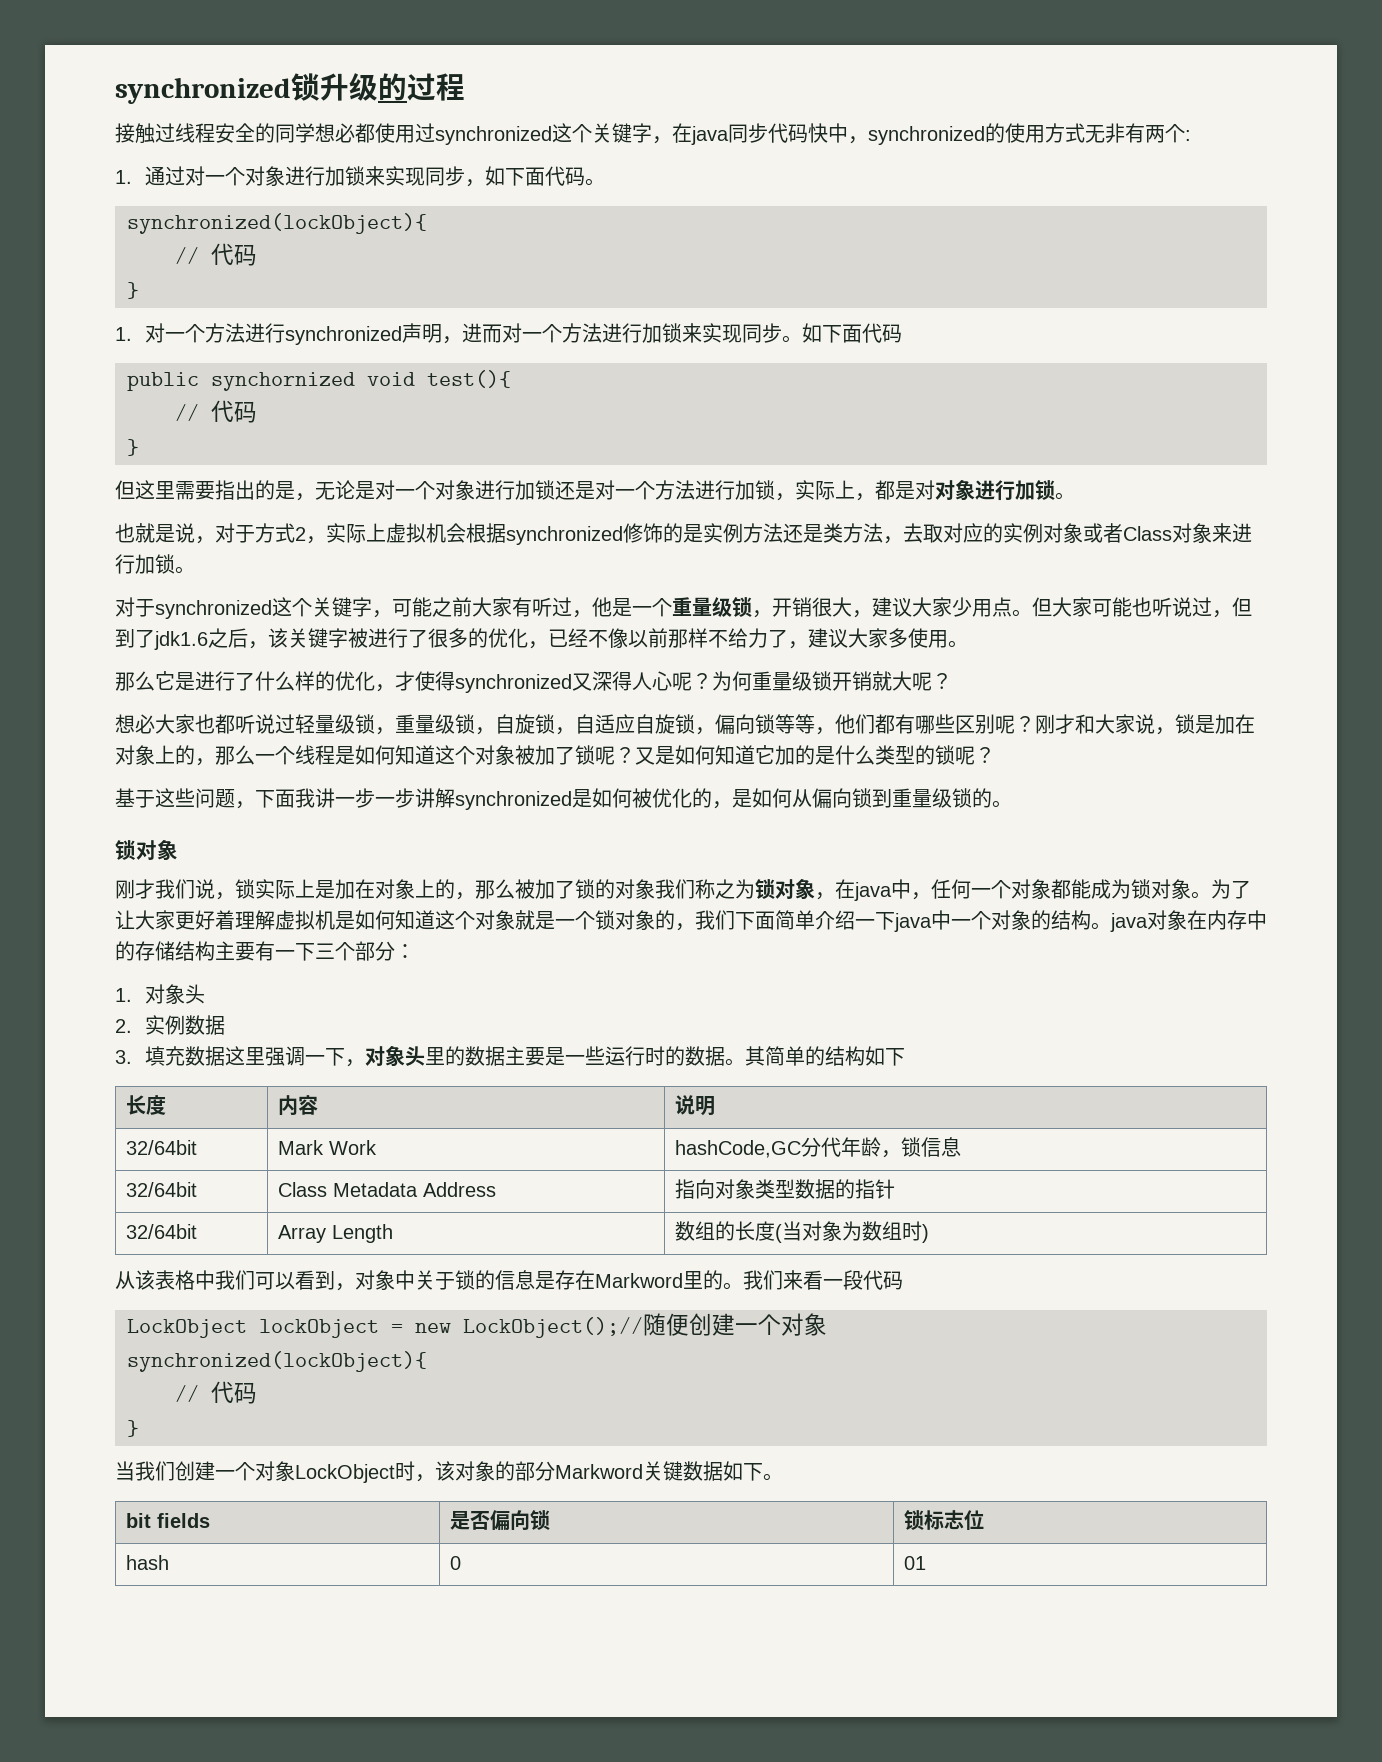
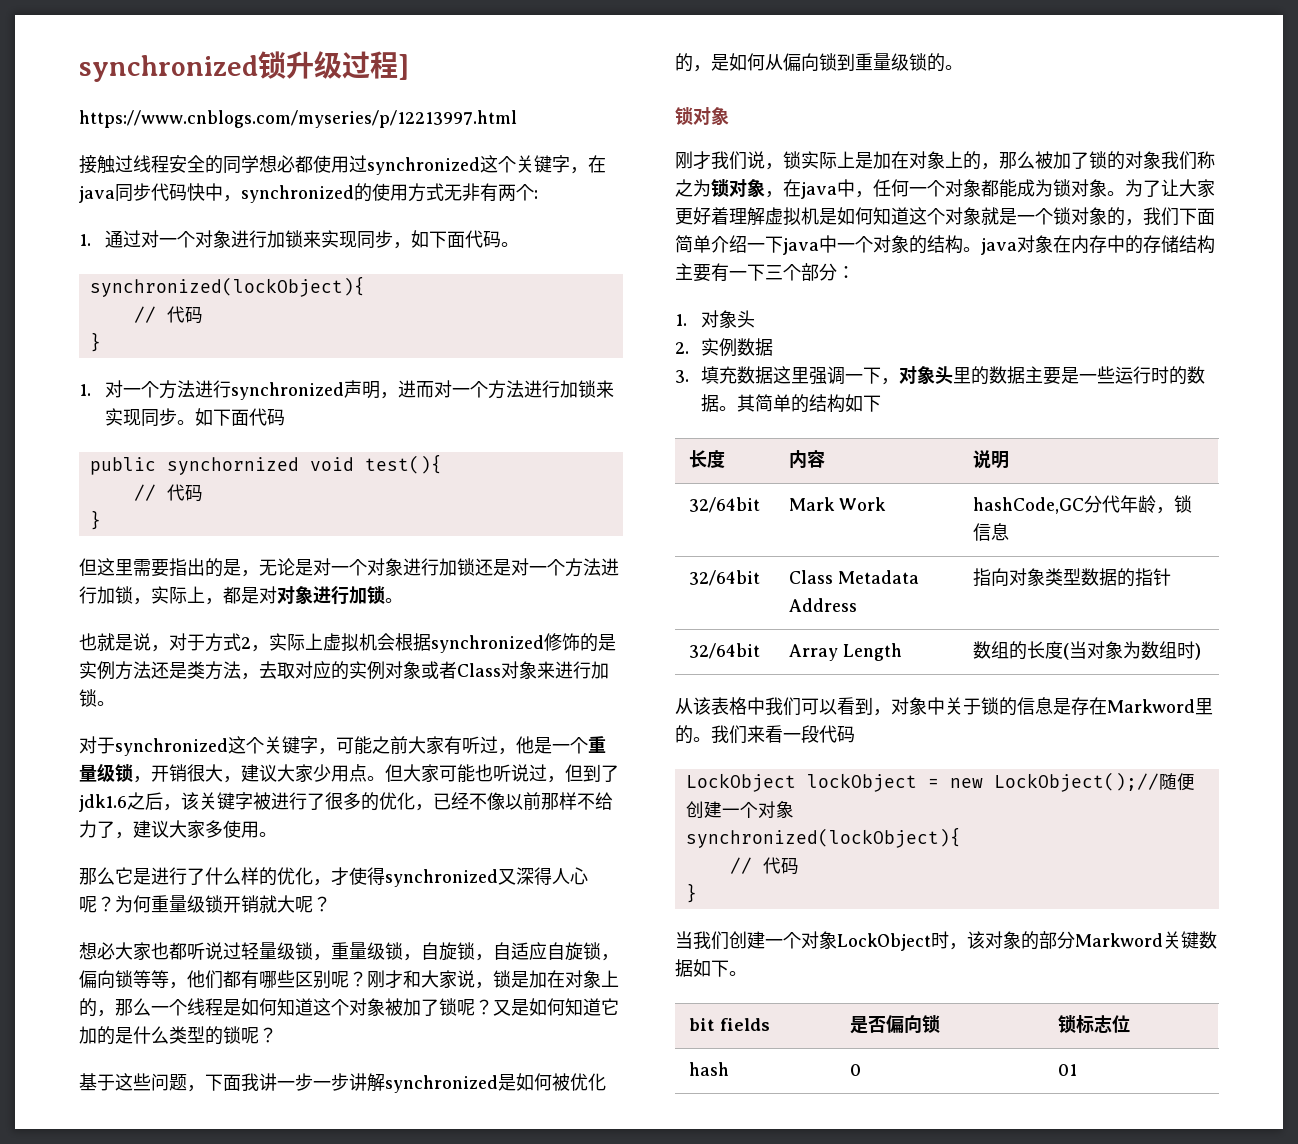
[378,73,407,101] 的 -> (342, 65) none
(465, 87) none -> [398,54,409,80] [79,110,517,128] ] // https://www.cnblogs.com/myseries/p/12213997.html

